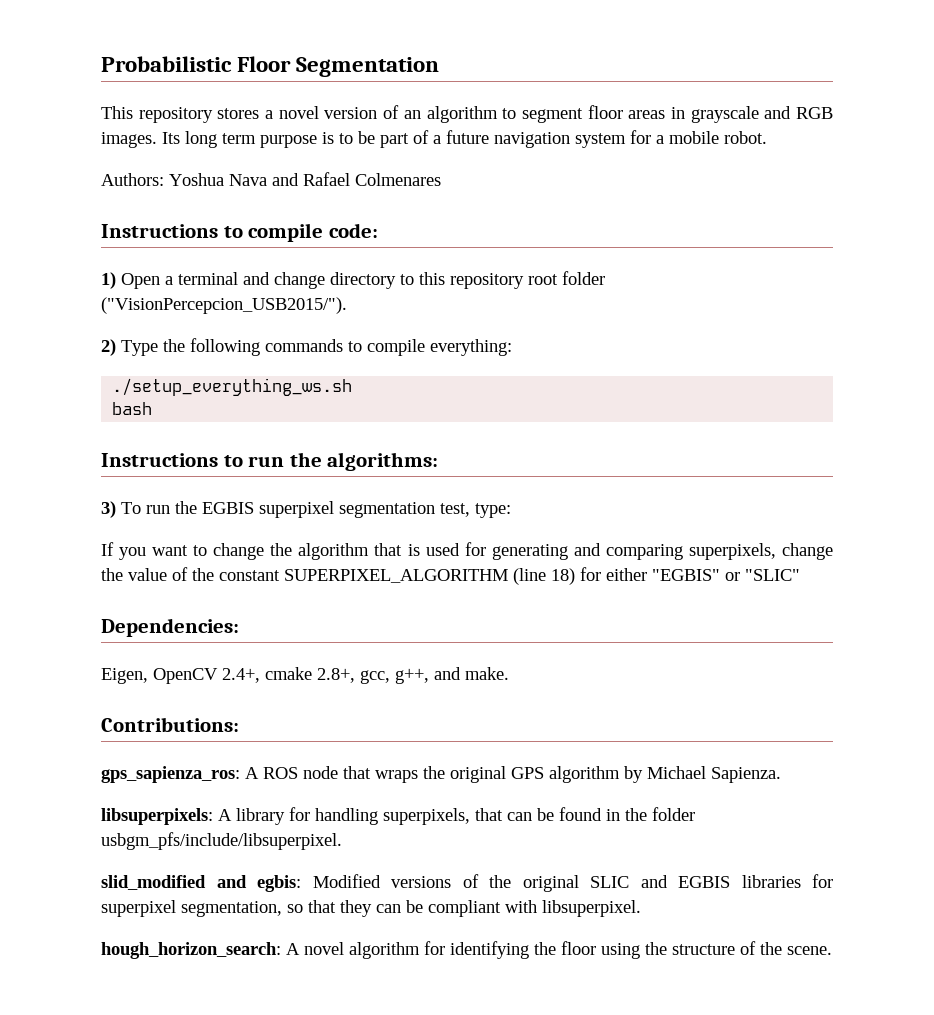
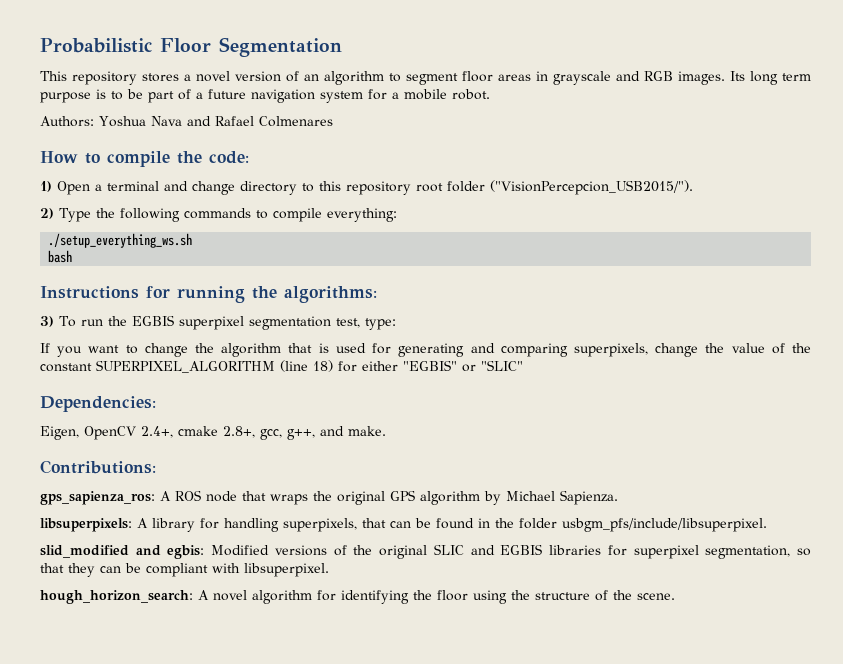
[101,223,324,242] Instructions to compile -> [40,151,202,167] How to compile the
[223,455,285,467] to run -> [146,286,245,303] for running

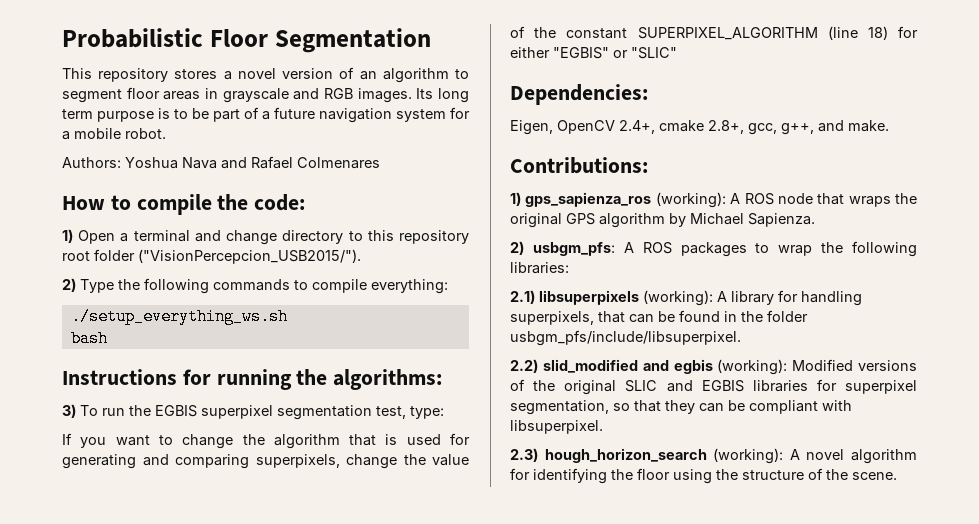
[40,491,155,505] gps_sapienza_ros: -> [510,192,726,208] 1) gps_sapienza_ros (working):
[40,518,132,532] libsuperpixels: -> [510,241,917,257] [510,262,569,274] [510,290,713,306] 2) usbgm_pfs: A ROS packages to wrap the following libraries: // 2.1) libsuperpixels (working):
(767, 525) none -> [510,359,538,373] 2.2)
[167,545,205,559] egbis: -> [673,359,788,375] egbis (working):
[40,590,193,604] hough_horizon_search: -> [510,448,784,464] 2.3) hough_horizon_search (working):

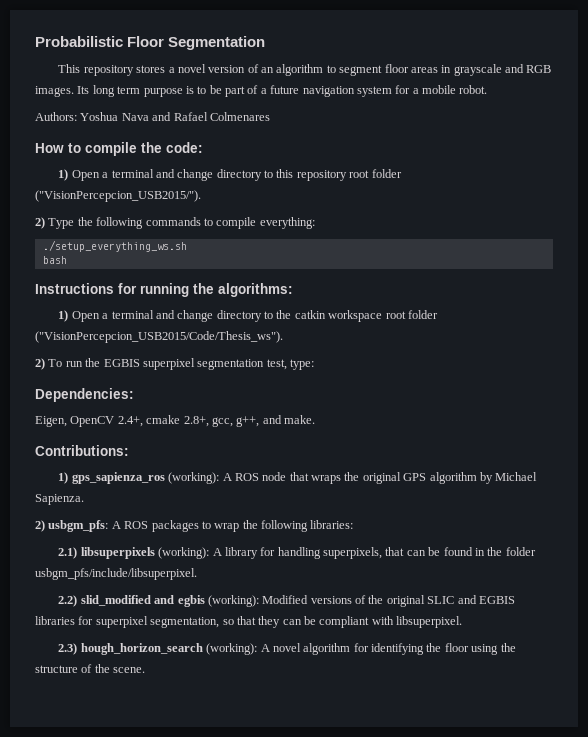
[62,404,76,418] 3) -> [58,310,438,322] [35,331,283,343] [35,358,45,370] 1) Open a terminal and change directory to the catkin workspace root folder ("VisionPercepcion_USB2015/Code/Thesis_ws"). // 2)
[62,433,471,449] [62,454,469,469] [510,26,918,40] [510,47,677,59] // If you want to change the algorithm that is used for generating and comparing superpixels, change the value of the constant SUPERPIXEL_ALGORITHM (line 18) for either "EGBIS" or "SLIC" -> (314, 364) none

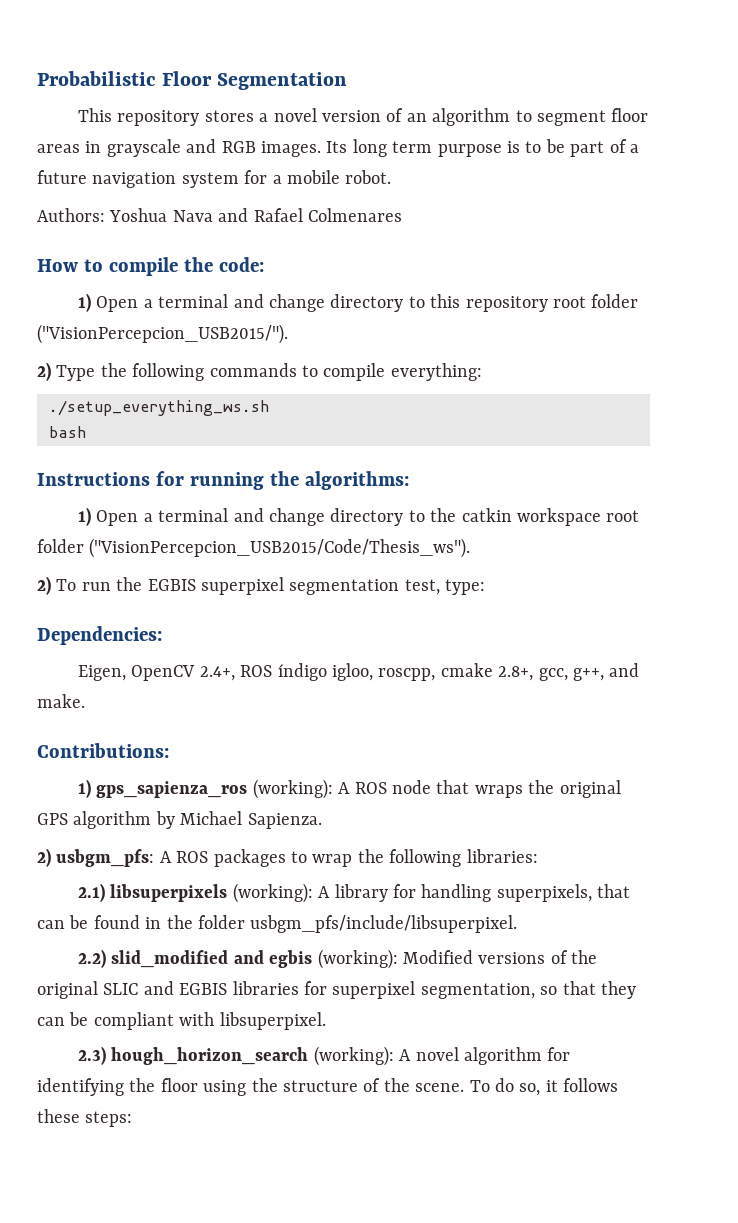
(143, 421) none -> [240,663,436,681] ROS índigo igloo, roscpp,
(146, 670) none -> [469,1078,619,1096] [37,1109,133,1127] To do so, it follows these steps:

